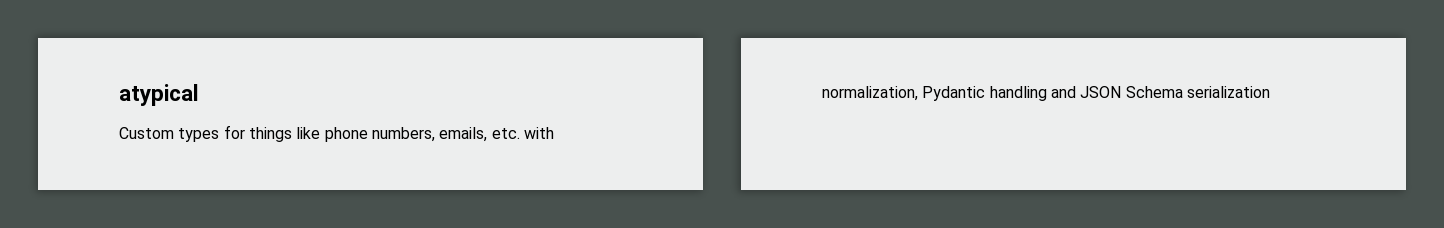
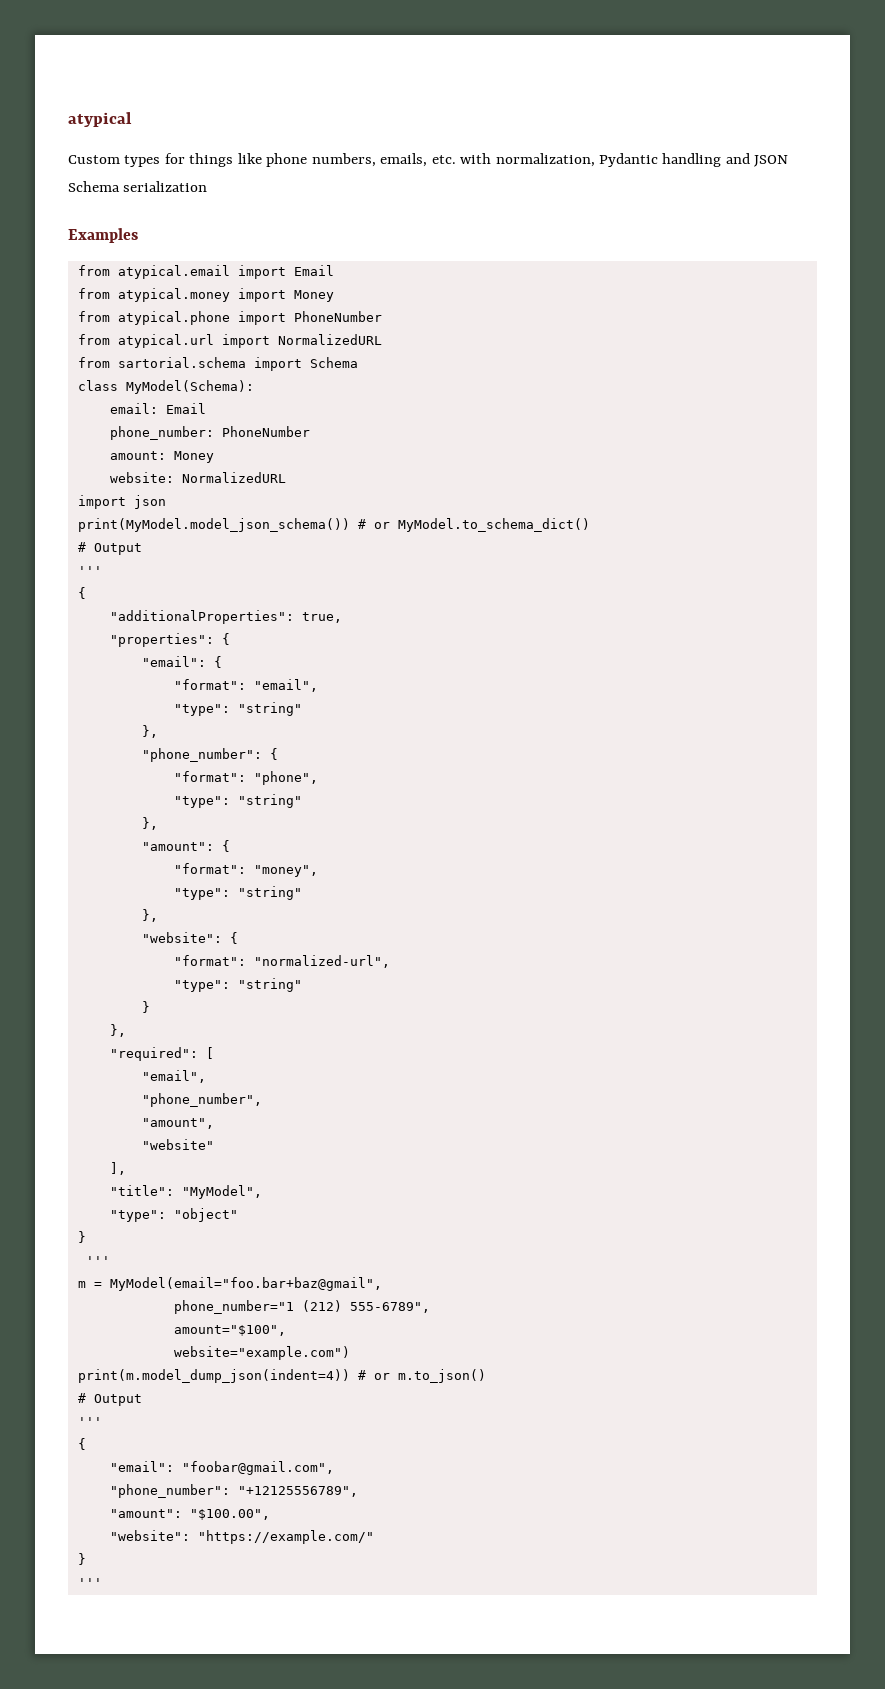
(1270, 92) none -> [68,228,138,243] [77,265,334,279] [77,288,334,302] [77,311,382,325] [77,334,382,348] [77,357,358,371] [77,380,254,394] [109,403,206,414] [109,426,310,440] [109,451,214,463] [109,472,286,483] [77,495,166,509] [77,518,590,532] [77,542,142,555] [77,566,102,575] [77,587,86,599] [109,610,342,624] [109,633,230,647] [141,656,222,668] [173,679,318,692] [173,702,302,716] [141,725,158,738] [141,748,278,762] [173,771,318,785] [173,794,302,808] [141,817,158,830] [141,840,230,852] [173,863,318,877] [173,886,302,900] [141,909,158,922] [141,932,238,944] [173,955,390,968] [173,978,302,992] [141,1001,150,1013] [109,1024,126,1037] [109,1047,214,1061] [141,1070,206,1083] [141,1093,262,1107] [141,1118,214,1129] [141,1139,214,1150] [109,1162,126,1175] [109,1185,262,1199] [109,1208,238,1222] [77,1231,86,1243] [85,1256,110,1265] [77,1277,382,1291] [173,1300,430,1314] [173,1325,286,1336] [173,1346,350,1360] [77,1369,486,1383] [77,1393,142,1406] [77,1417,102,1426] [77,1438,86,1450] [109,1461,334,1475] [109,1484,358,1498] [109,1509,270,1520] [109,1530,374,1544] [77,1553,86,1565] [77,1578,102,1587] // Examples // from atypical.email import Email // from atypical.money import Money // from atypical.phone import PhoneNumber // from atypical.url import NormalizedURL // from sartorial.schema import Schema // class MyModel(Schema): // email: Email // phone_number: PhoneNumber // amount: Money // website: NormalizedURL // import json // print(MyModel.model_json_schema()) # or MyModel.to_schema_dict() // # Output // ''' // { // "additionalProperties": true, // "properties": { // "email": { // "format": "email", // "type": "string" // }, // "phone_number": { // "format": "phone", // "type": "string" // }, // "amount": { // "format": "money", // "type": "string" // }, // "website": { // "format": "normalized-url", // "type": "string" // } // }, // "required": [ // "email", // "phone_number", // "amount", // "website" // ], // "title": "MyModel", // "type": "object" // } // ''' // m = MyModel(email="foo.bar+baz@gmail", // phone_number="1 (212) 555-6789", // amount="$100", // website="example.com") // print(m.model_dump_json(indent=4)) # or m.to_json() // # Output // ''' // { // "email": "foobar@gmail.com", // "phone_number": "+12125556789", // "amount": "$100.00", // "website": "https://example.com/" // } // '''

